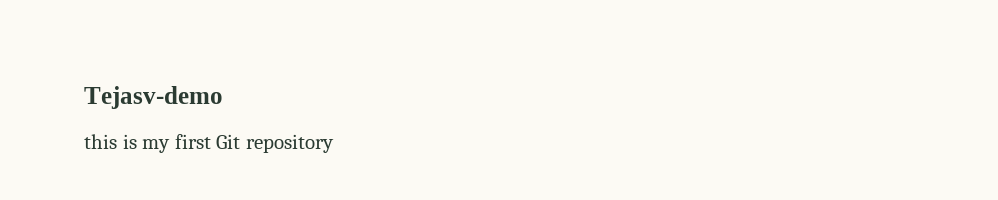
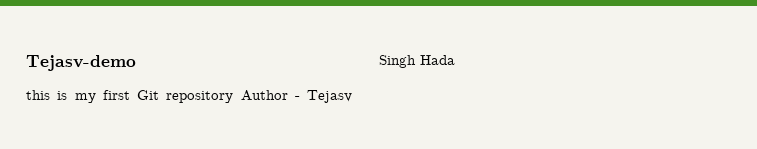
(334, 143) none -> [240,90,352,103] [379,55,455,68] Author - Tejasv Singh Hada

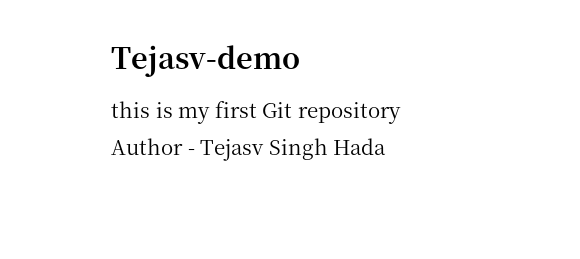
(234, 97) none -> (401, 113) //

